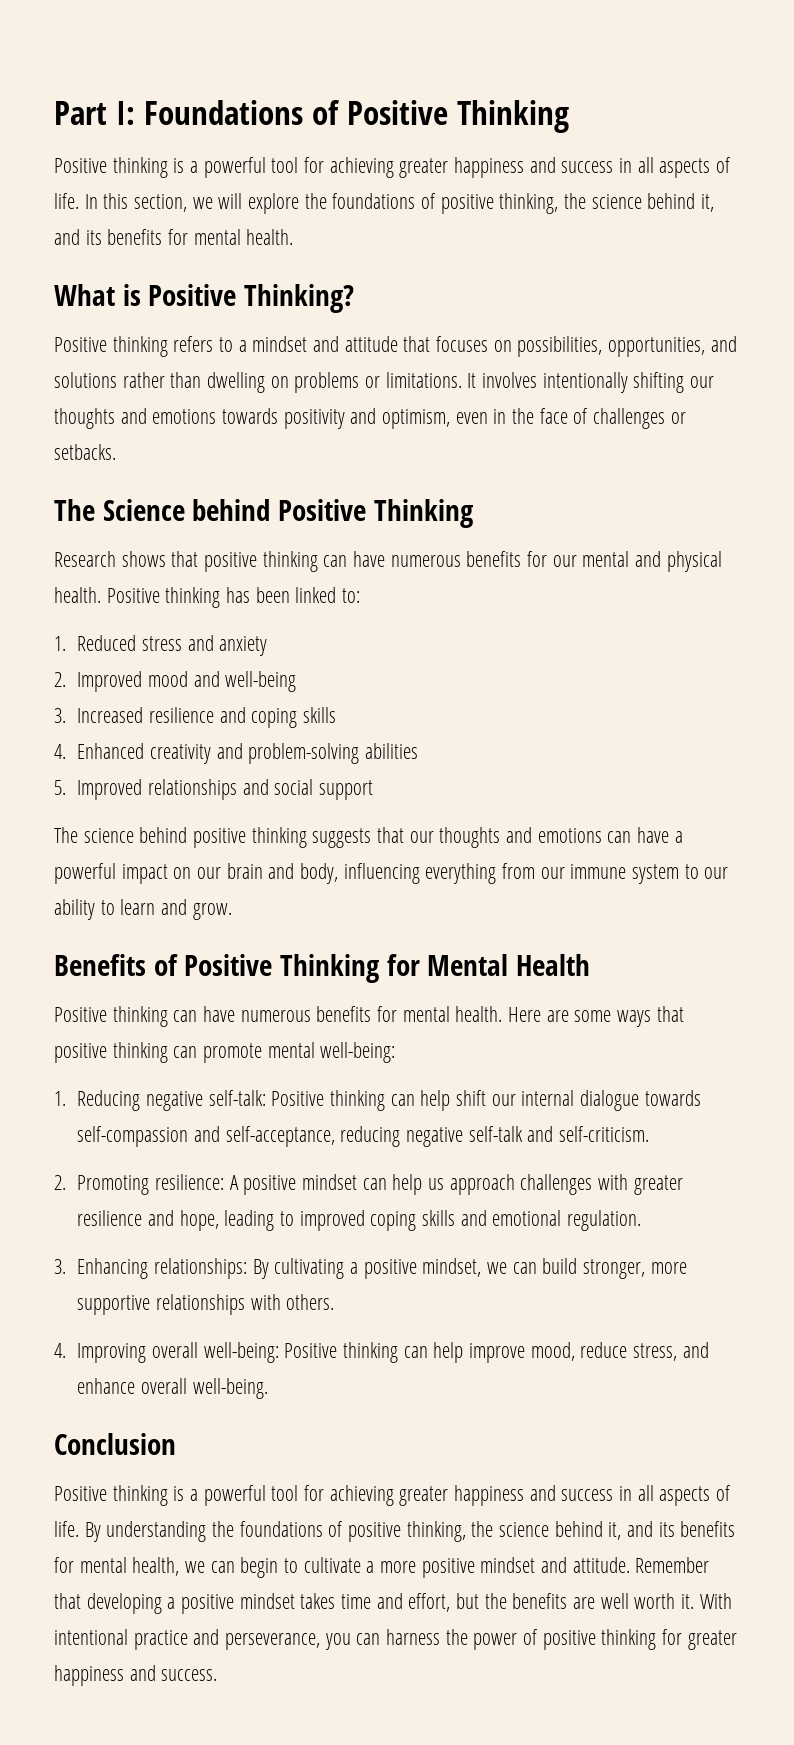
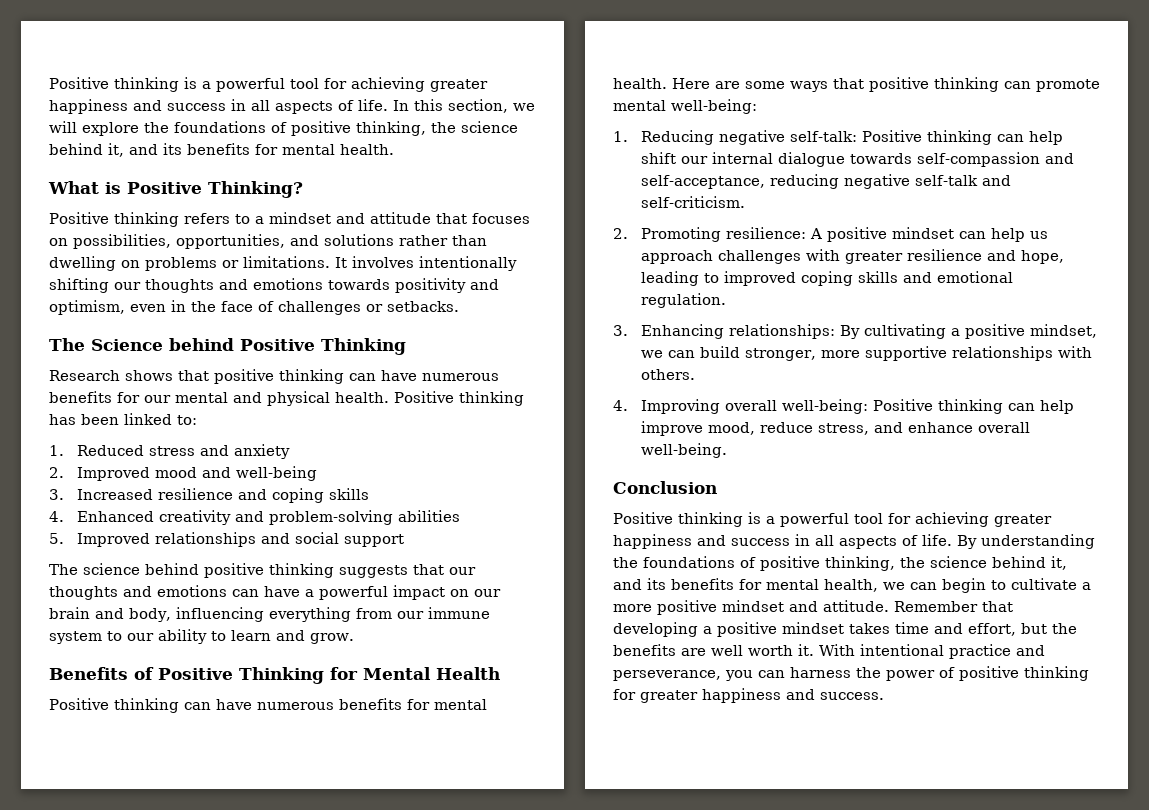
[54,100,569,133] Part I: Foundations of Positive Thinking // -> (49, 83) none

